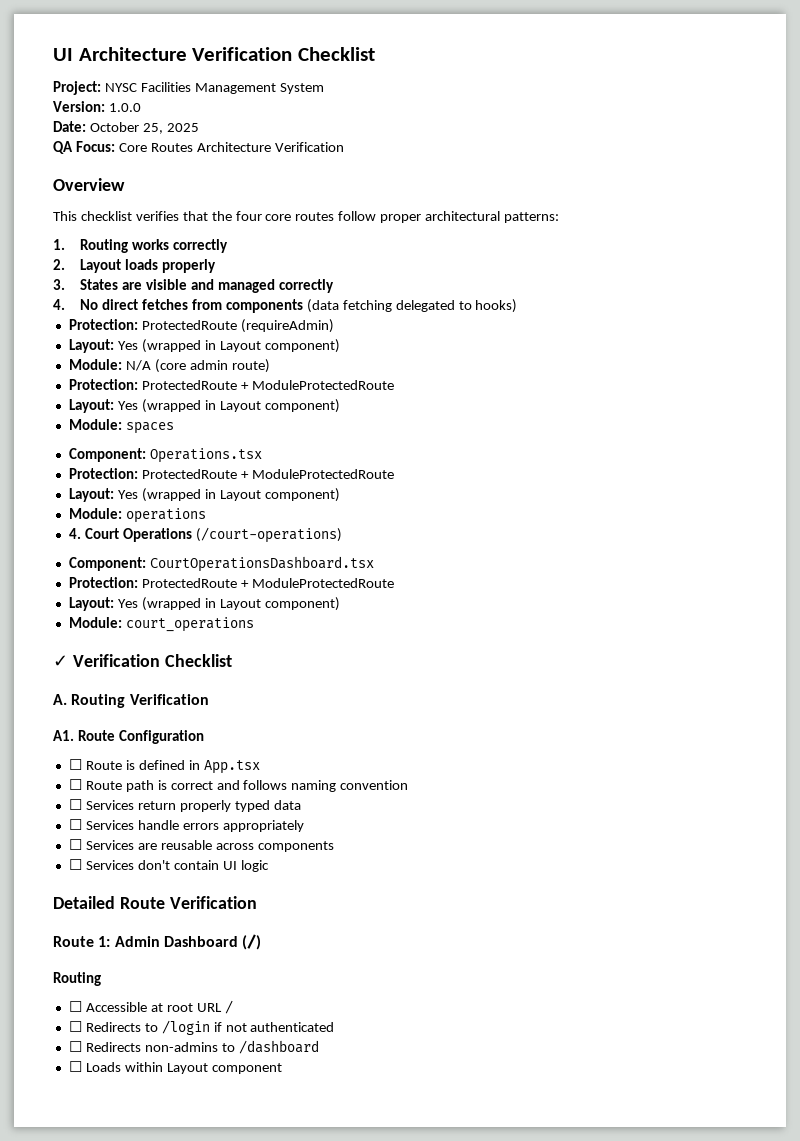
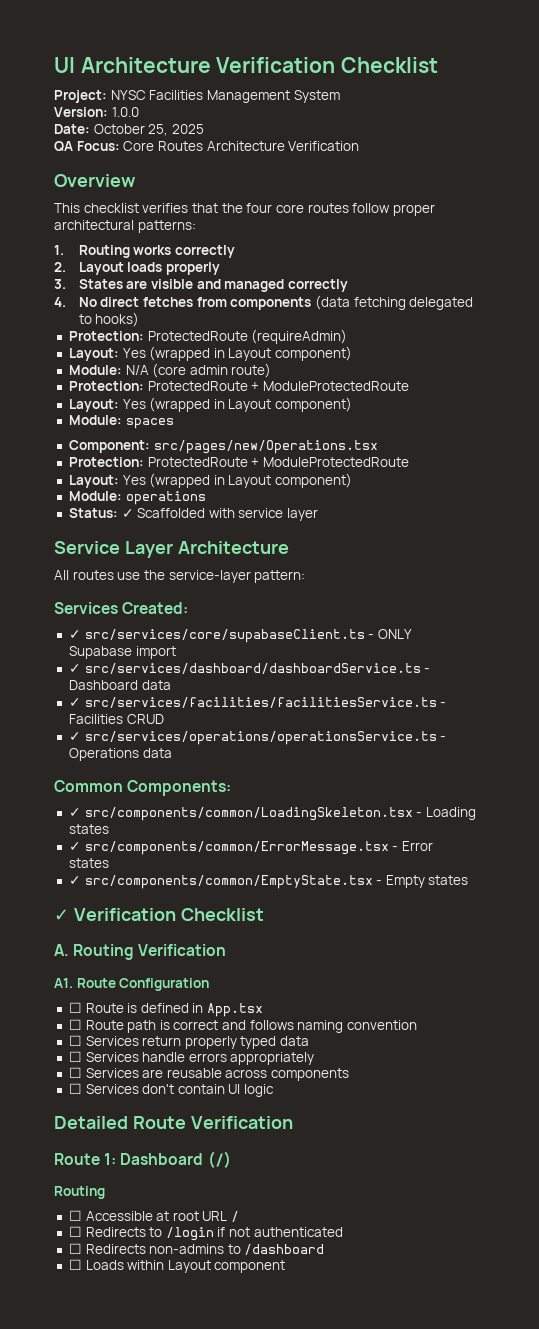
[149,448,262,463] Operations.tsx -> [153,440,378,454] src/pages/new/Operations.tsx
[68,527,342,543] [68,556,374,572] [68,577,394,588] [68,597,340,611] [68,617,254,632] 4. Court Operations (/court-operations) // Component: CourtOperationsDashboard.tsx // Protection: ProtectedRoute + ModuleProtectedRoute // Layout: Yes (wrapped in Layout component) // Module: court_operations -> [68,508,319,521] [54,541,289,558] [54,570,306,583] [54,602,189,614] [68,629,412,643] [68,646,176,659] [68,663,431,674] [68,680,171,690] [68,697,447,708] [68,714,164,724] [68,731,447,745] [68,748,172,761] [54,780,232,796] [68,807,476,821] [68,824,109,834] [68,841,433,855] [68,858,109,868] [68,875,469,889] Status: ✓ Scaffolded with service layer // Service Layer Architecture // All routes use the service-layer pattern: // Services Created: // ✓ src/services/core/supabaseClient.ts - ONLY Supabase import // ✓ src/services/dashboard/dashboardService.ts - Dashboard data // ✓ src/services/facilities/facilitiesService.ts - Facilities CRUD // ✓ src/services/operations/operationsService.ts - Operations data // Common Components: // ✓ src/components/common/LoadingSkeleton.tsx - Loading states // ✓ src/components/common/ErrorMessage.tsx - Error states // ✓ src/components/common/EmptyState.tsx - Empty states
[114,936,160,947] Admin -> (117, 1159) none

